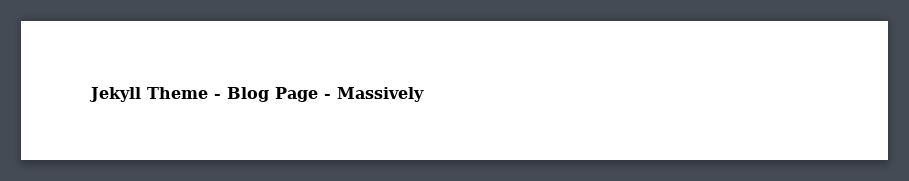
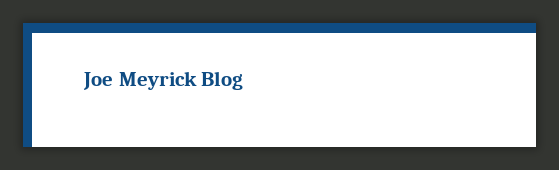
[89,87,424,102] Jekyll Theme - Blog Page - Massively -> [83,71,244,90] Joe Meyrick Blog

